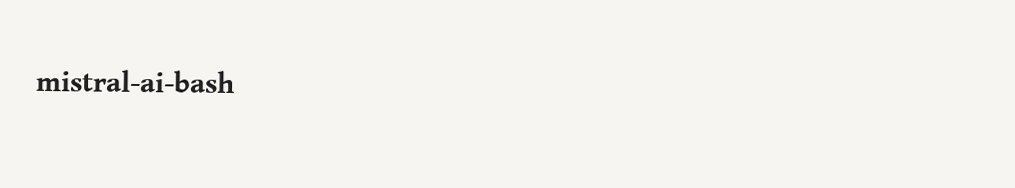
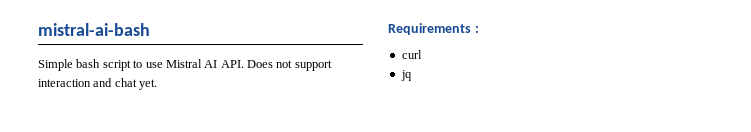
(235, 81) none -> [38,59,332,71] [38,78,158,90] [388,23,479,35] [401,50,422,59] [400,70,412,81] // Simple bash script to use Mistral AI API. Does not support interaction and chat yet. // Requirements : // curl // jq

